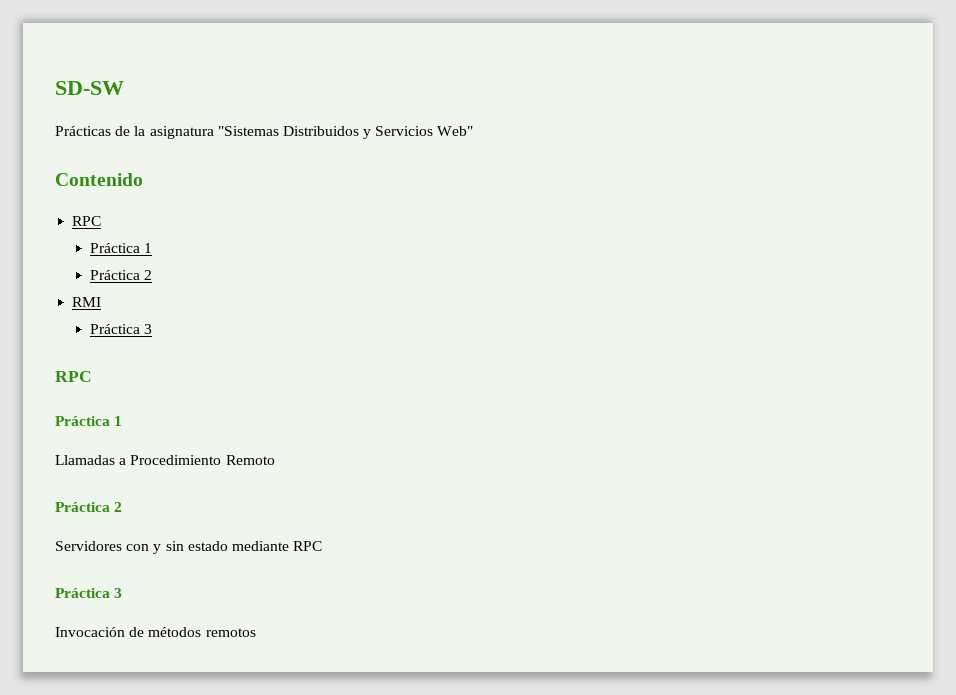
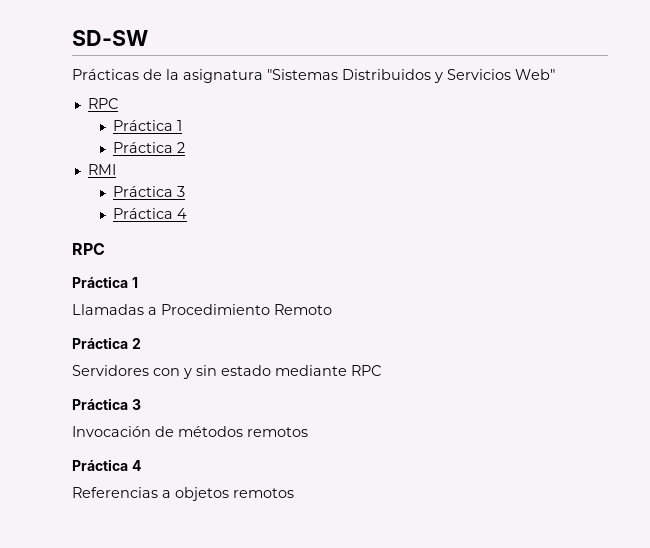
[55,173,143,186] // Contenido -> (555, 74) none
(153, 329) none -> [113,208,188,219] // Práctica 4
(256, 632) none -> [72,459,141,471] [72,487,294,501] // Práctica 4 // Referencias a objetos remotos

